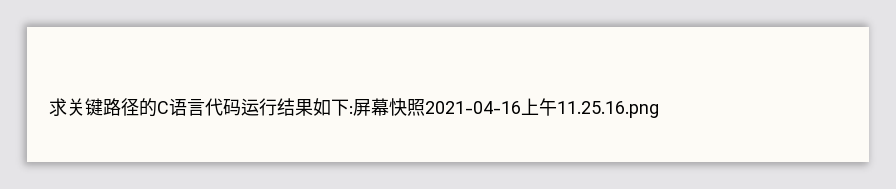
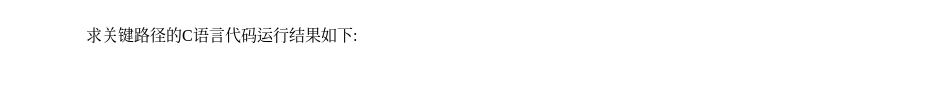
[353,98,659,118] 屏幕快照2021-04-16上午11.25.16.png -> (357, 37) none

